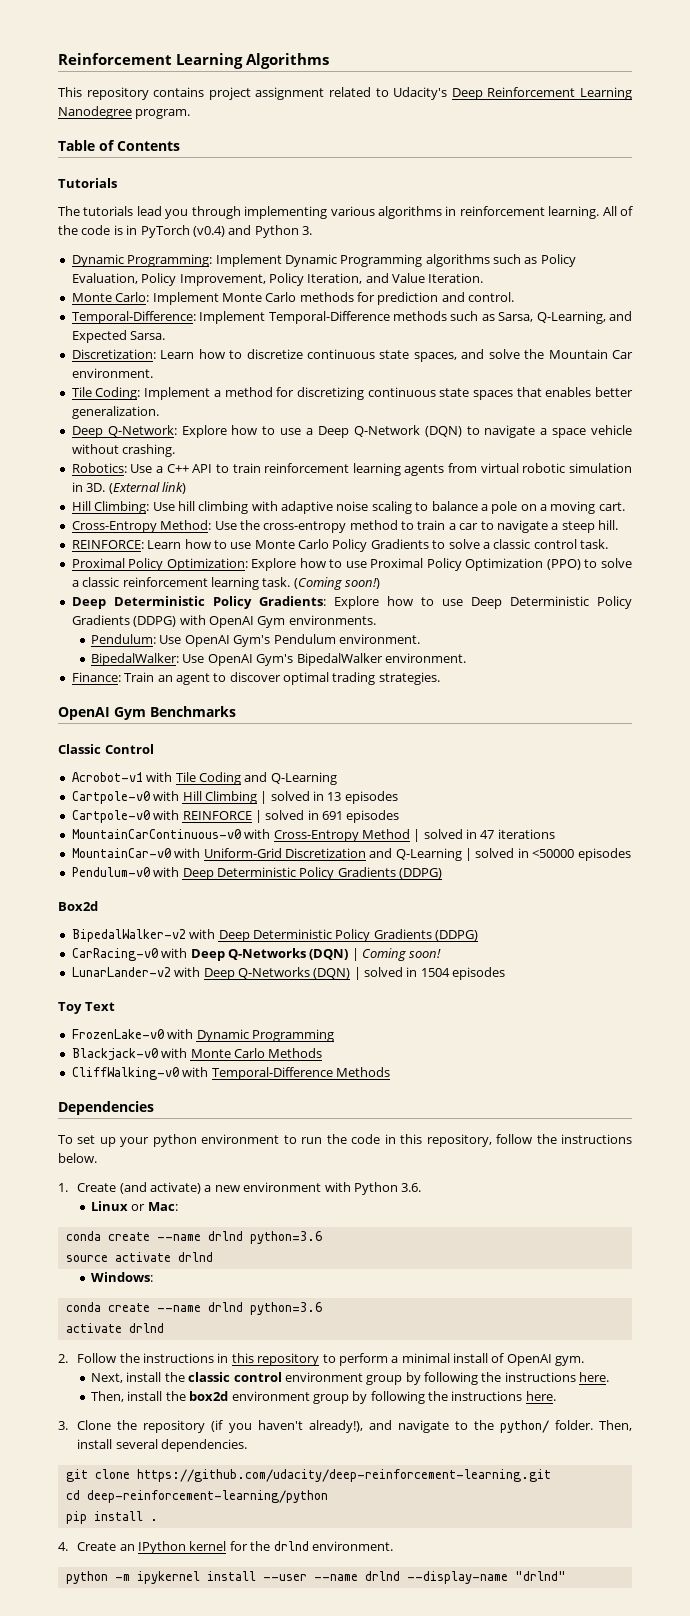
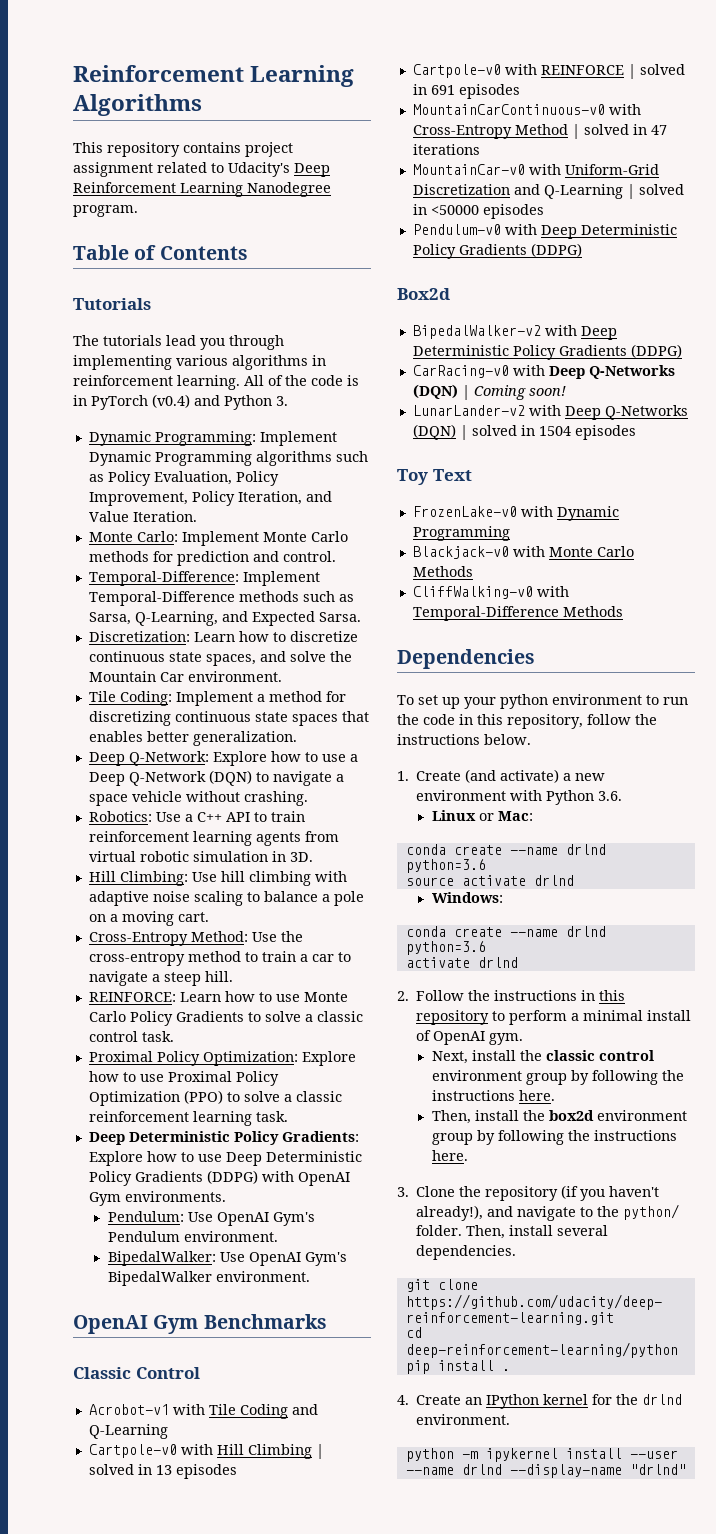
[108,482,186,494] (External link) -> (313, 857) none
[293,577,380,590] (Coming soon!) -> (288, 1116) none
[71,672,440,685] // Finance: Train an agent to discover optimal trading strategies. -> (310, 1276) none

